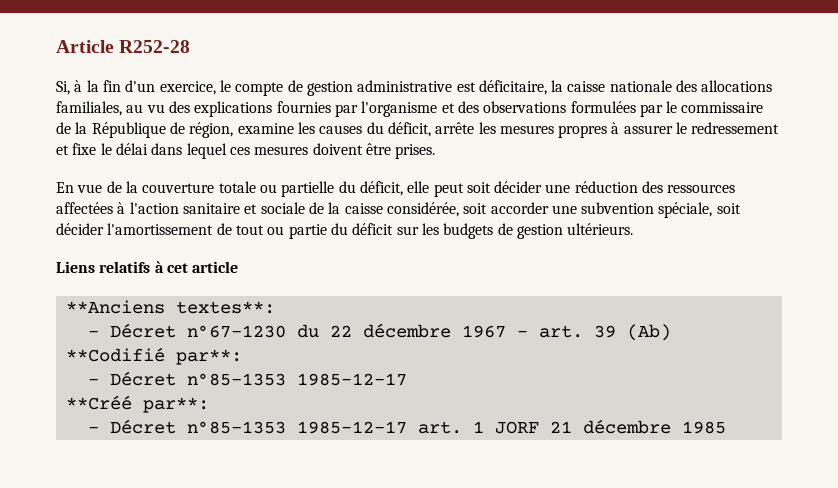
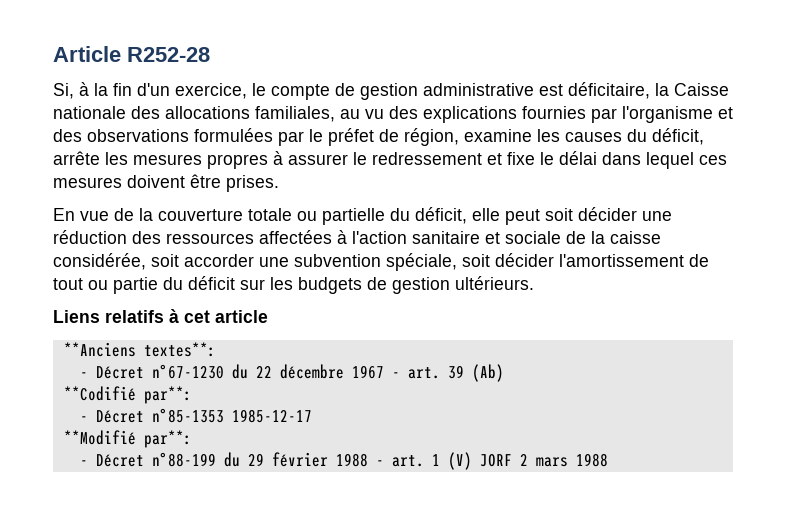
[567,81,606,92] caisse -> [674,83,729,96] Caisse
[681,102,764,113] [56,122,166,138] commissaire de la République -> [328,128,374,146] préfet
[65,395,209,413] [87,419,726,434] **Créé par**: // - Décret n°85-1353 1985-12-17 art. 1 JORF 21 décembre 1985 -> [63,430,192,448] [79,452,608,470] **Modifié par**: // - Décret n°88-199 du 29 février 1988 - art. 1 (V) JORF 2 mars 1988

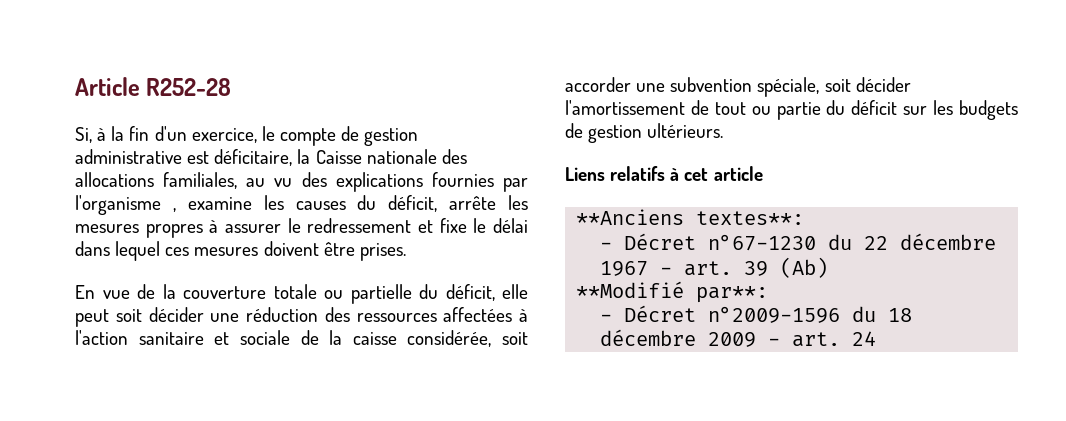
[718,107,733,119] [53,128,459,146] et des observations formulées par le préfet de région, -> [172,208,176,212] ,
[63,386,192,404] [79,408,312,423] [63,430,192,448] [79,452,608,470] **Codifié par**: // - Décret n°85-1353 1985-12-17 // **Modifié par**: // - Décret n°88-199 du 29 février 1988 - art. 1 (V) JORF 2 mars 1988 -> [576,281,769,303] [600,305,913,323] [600,329,877,347] **Modifié par**: // - Décret n°2009-1596 du 18 décembre 2009 - art. 24

